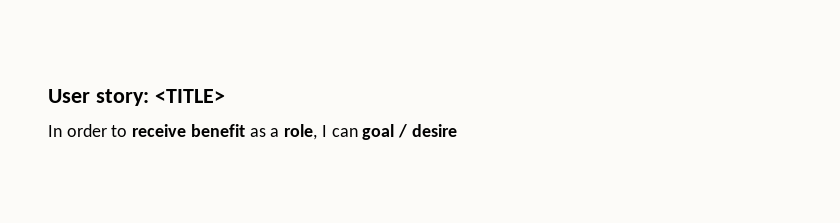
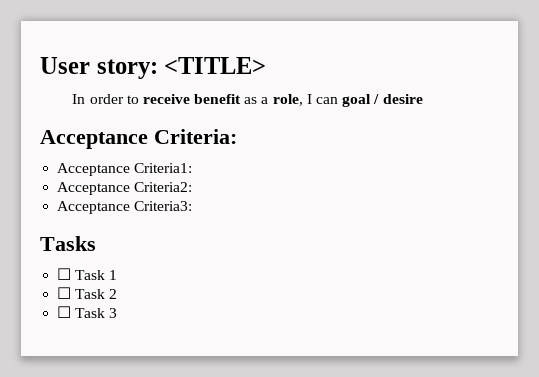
(457, 130) none -> [40,129,237,149] [57,163,193,176] [57,182,193,195] [57,201,193,214] [40,236,96,251] [57,268,118,280] [57,287,118,299] [57,306,118,318] // Acceptance Criteria: // Acceptance Criteria1: // Acceptance Criteria2: // Acceptance Criteria3: // Tasks // ☐ Task 1 // ☐ Task 2 // ☐ Task 3

